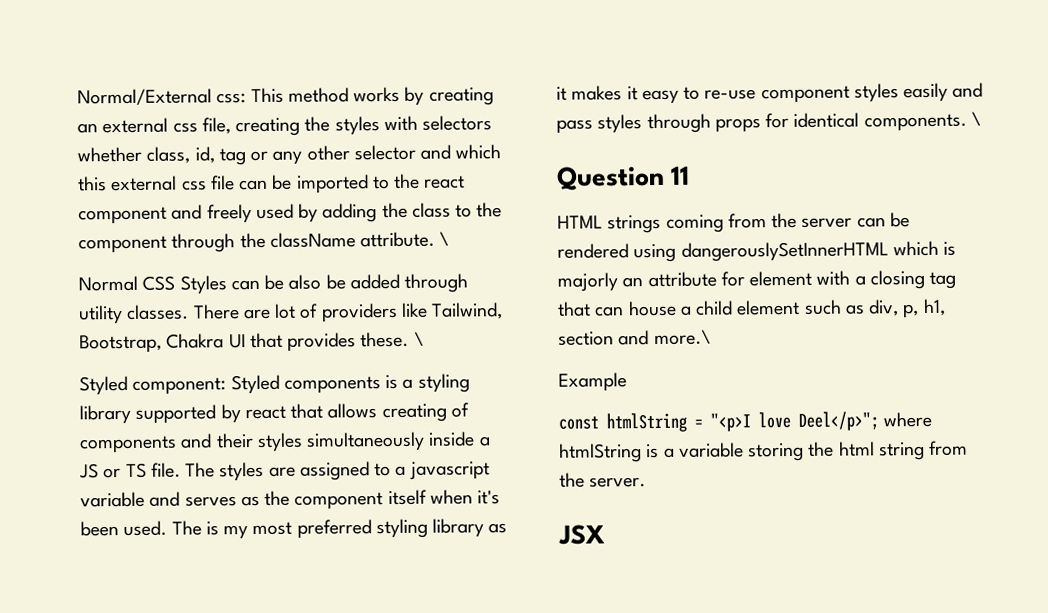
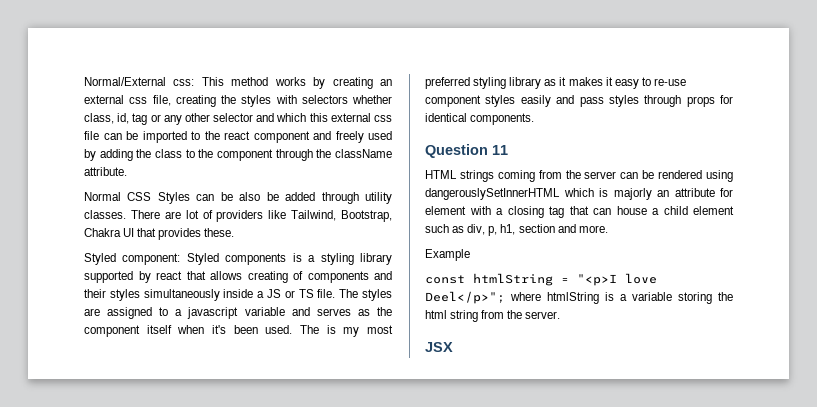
[439,231,450,246] \ -> (127, 171) none
[413,331,424,346] \ -> (235, 232) none
[970,111,981,126] \ -> (535, 119) none
[653,329,711,346] more.\ -> [578,225,608,233] more.

